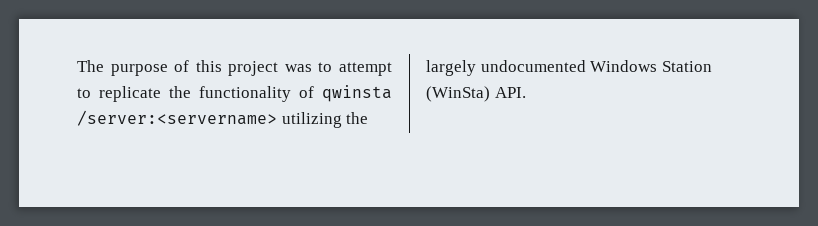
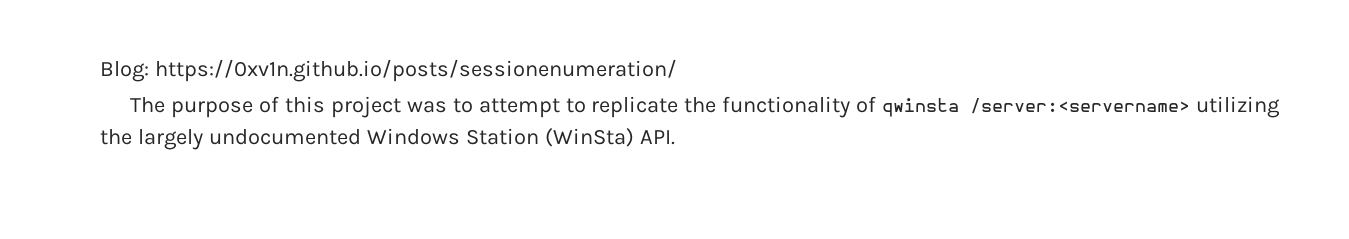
(77, 66) none -> [100,59,677,82] Blog: https://0xv1n.github.io/posts/sessionenumeration/ //

